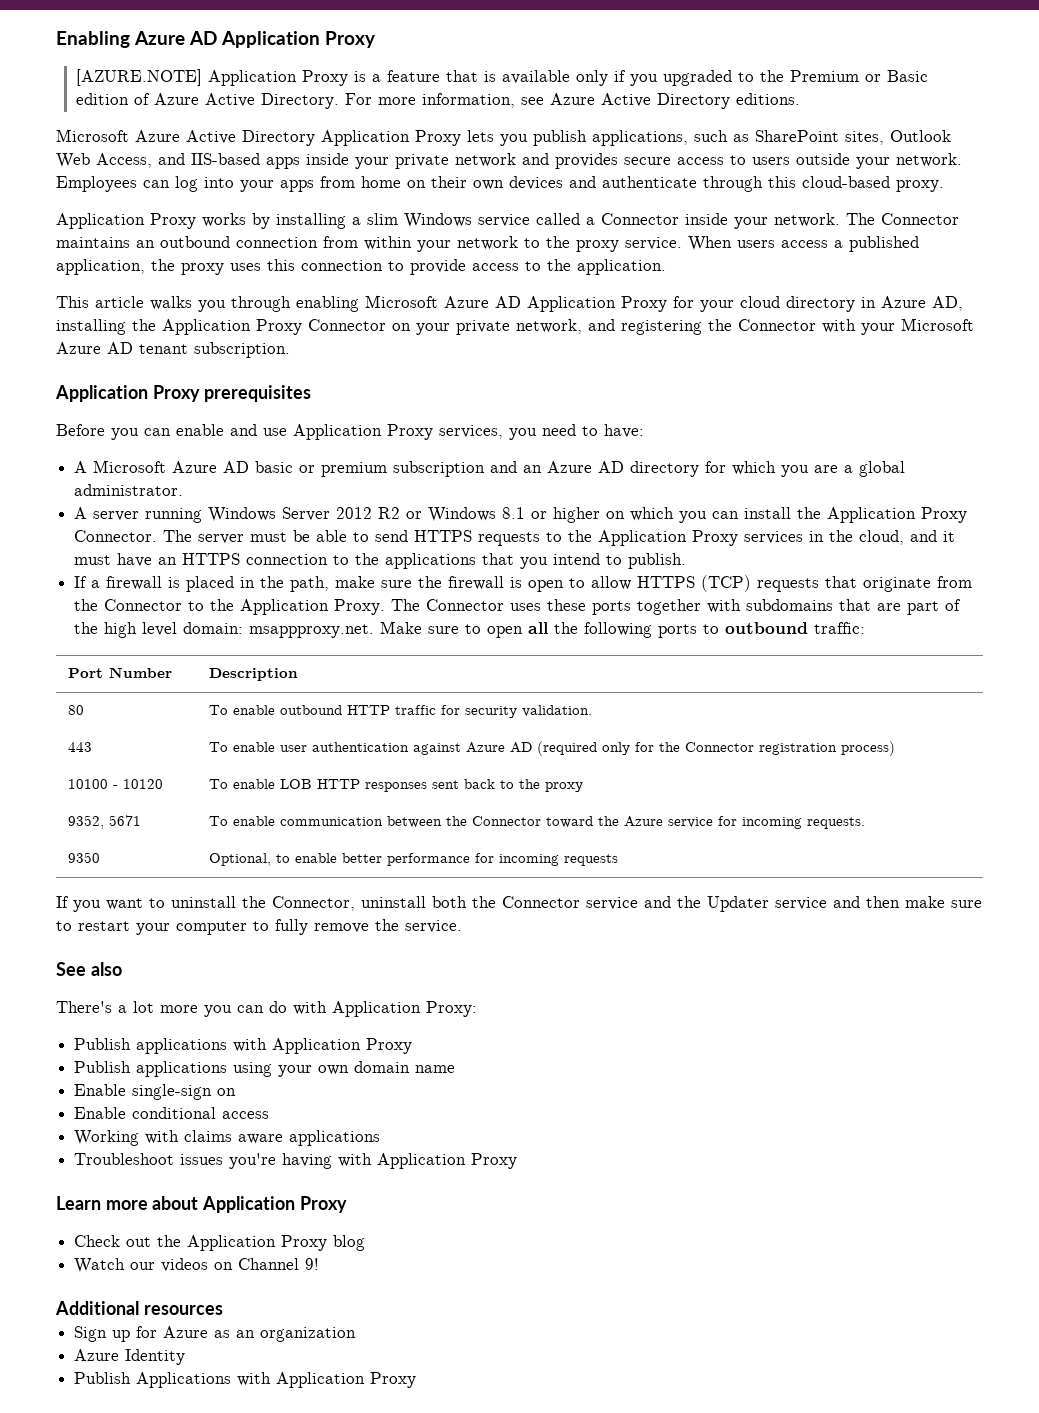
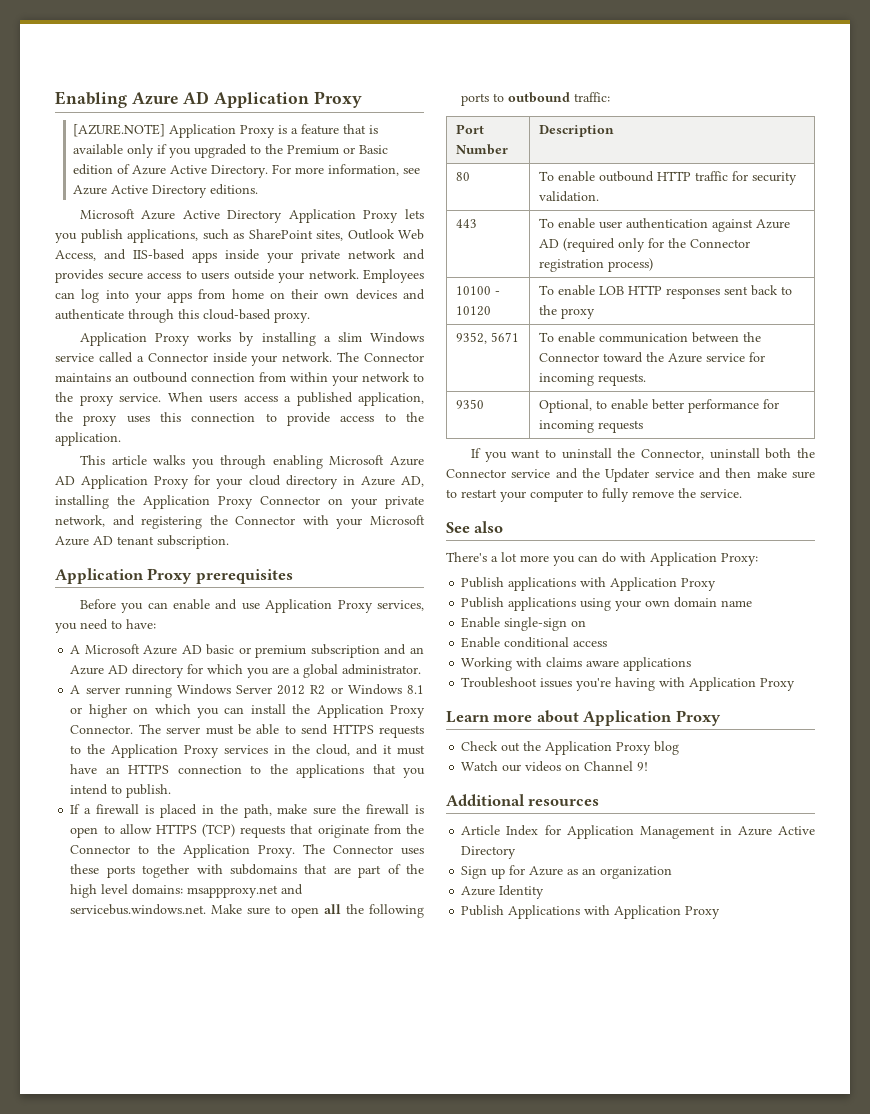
[183,622,375,638] domain: msappproxy.net. -> [132,884,304,898] [70,904,207,915] domains: msappproxy.net and servicebus.windows.net.
(223, 1310) none -> [461,825,815,839] [461,846,517,859] // Article Index for Application Management in Azure Active Directory

